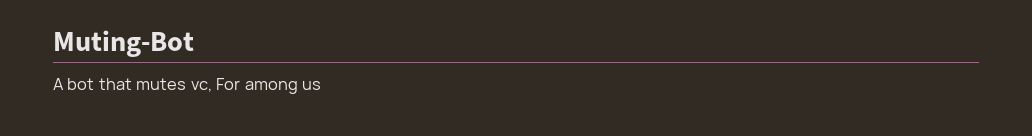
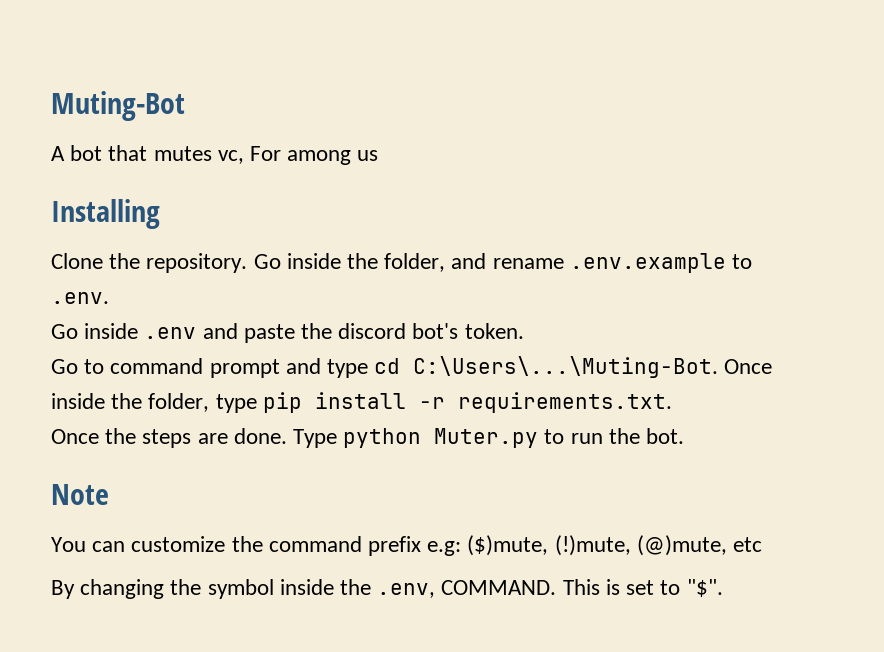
(322, 85) none -> [51,199,160,229] [51,253,753,273] [51,292,109,304] [51,323,524,343] [51,356,773,378] [51,392,672,413] [51,428,685,448] [51,484,109,505] [51,535,763,556] [51,579,723,599] // Installing // Clone the repository. Go inside the folder, and rename .env.example to .env. // Go inside .env and paste the discord bot's token. // Go to command prompt and type cd C:\Users\...\Muting-Bot. Once inside the folder, type pip install -r requirements.txt. // Once the steps are done. Type python Muter.py to run the bot. // Note // You can customize the command prefix e.g: ($)mute, (!)mute, (@)mute, etc // By changing the symbol inside the .env, COMMAND. This is set to "$".

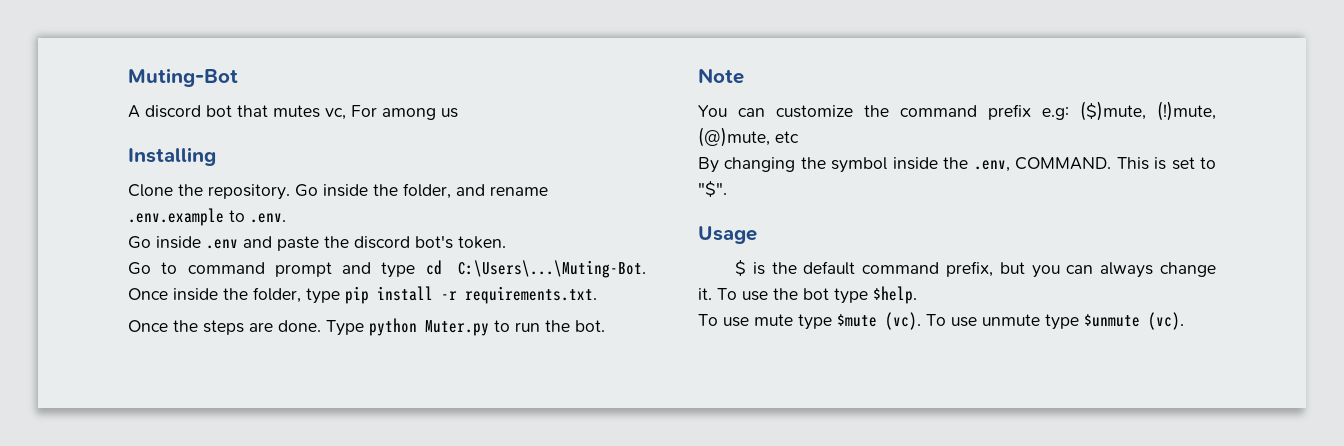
(65, 153) none -> [145,105,201,118] discord
(723, 588) none -> [698,226,757,244] [735,260,1216,278] [698,286,917,304] [698,312,1184,330] // Usage // $ is the default command prefix, but you can always change it. To use the bot type $help. // To use mute type $mute (vc). To use unmute type $unmute (vc).

